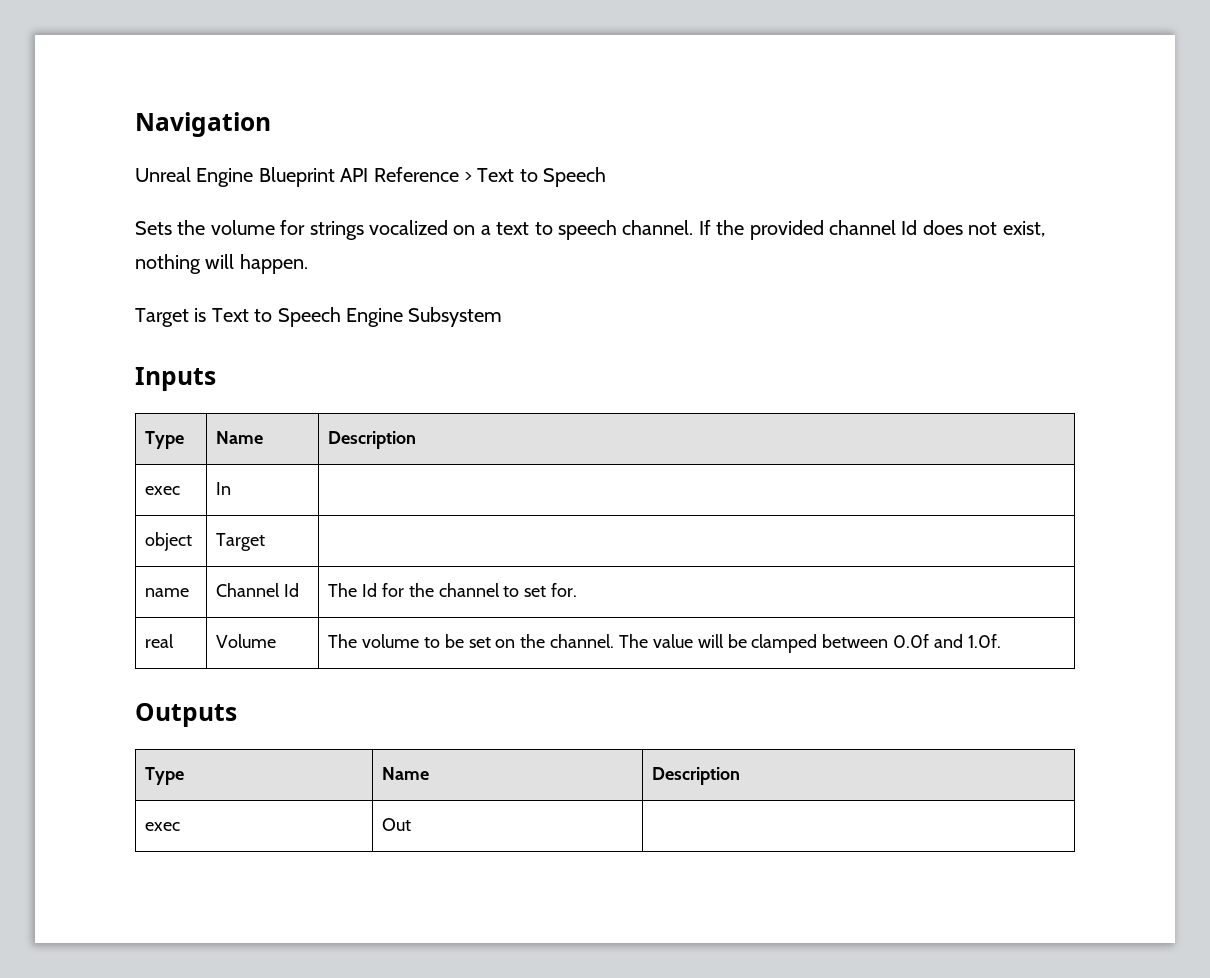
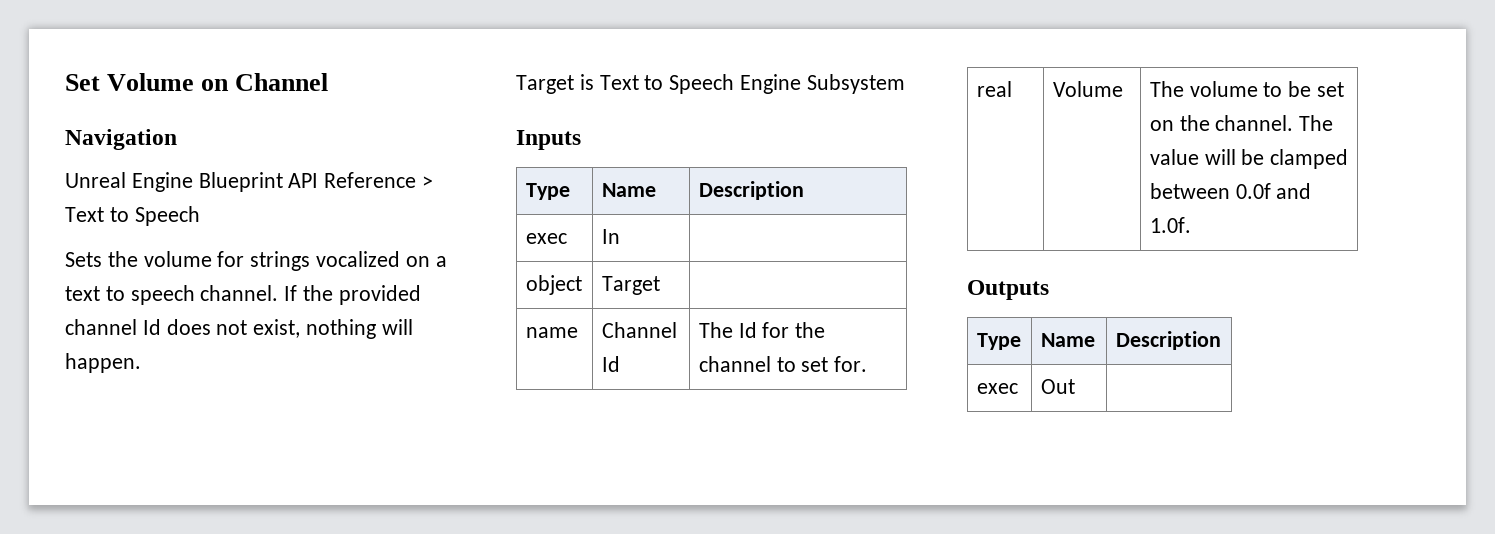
(135, 124) none -> [65,73,329,91] Set Volume on Channel //

